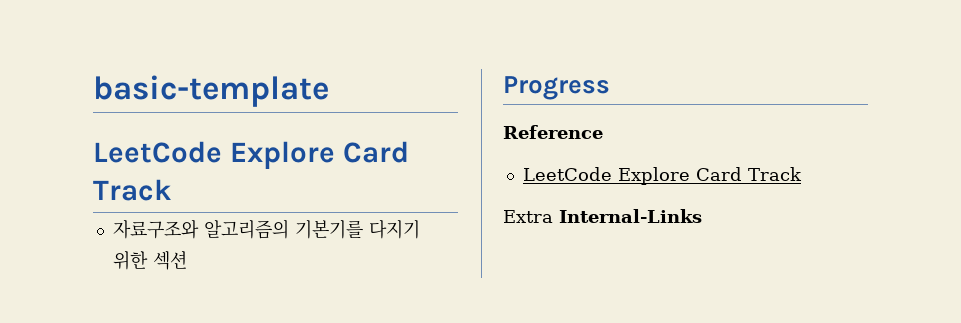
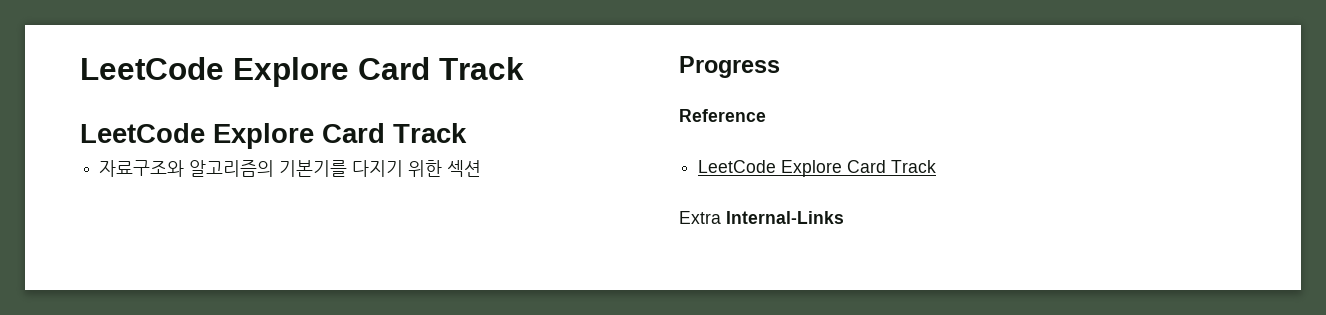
[93,75,329,107] basic-template -> [80,57,524,87] LeetCode Explore Card Track

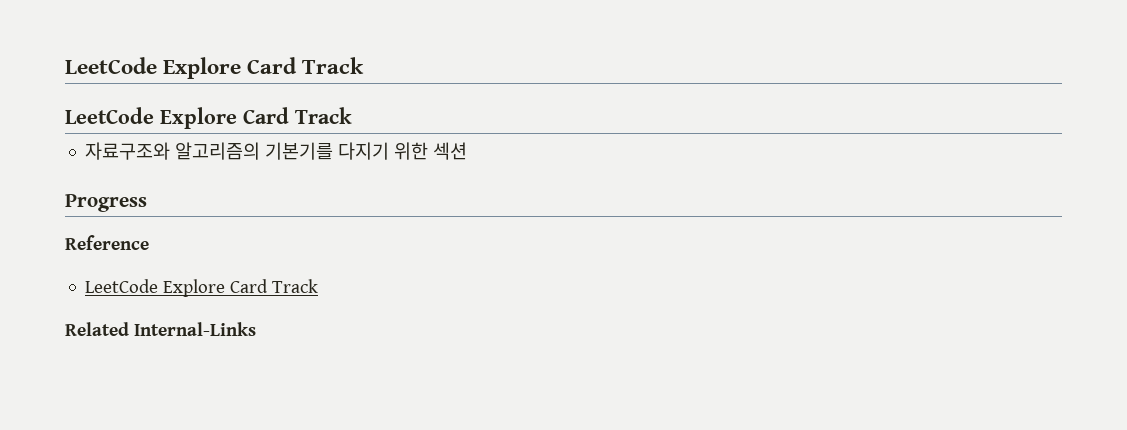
[679,211,721,224] Extra -> [65,322,129,336] Related

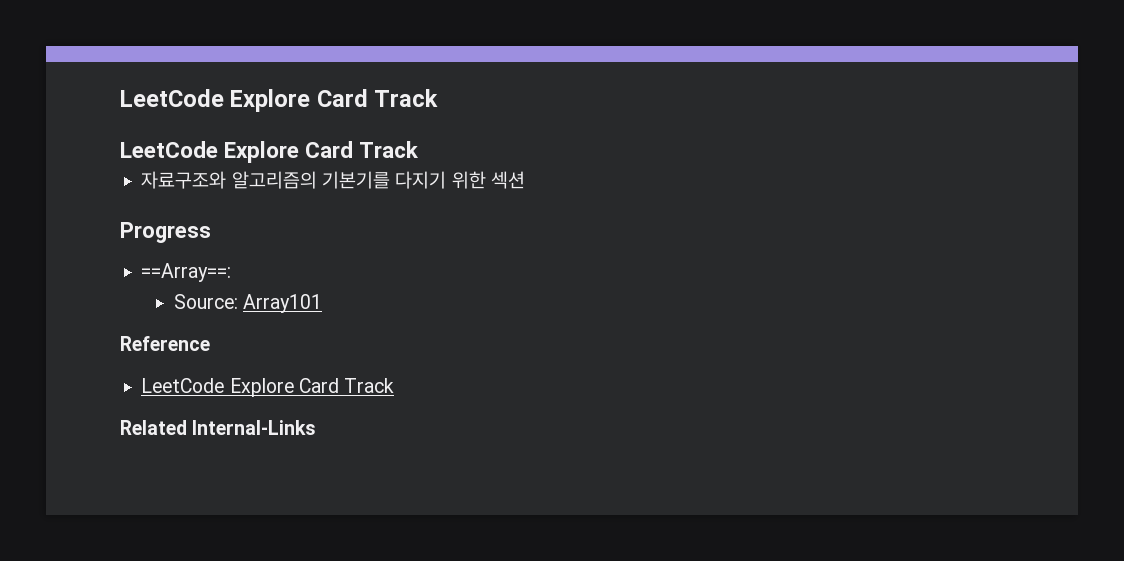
(147, 203) none -> [141,263,232,282] [173,294,323,313] // ==Array==: // Source: Array101

